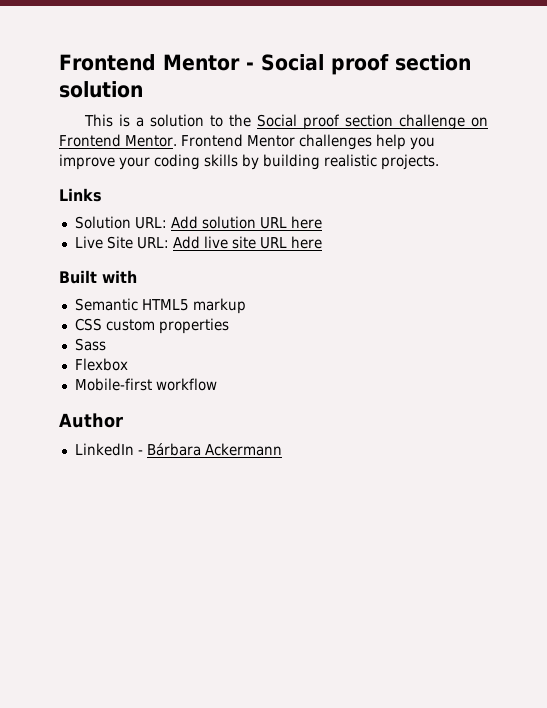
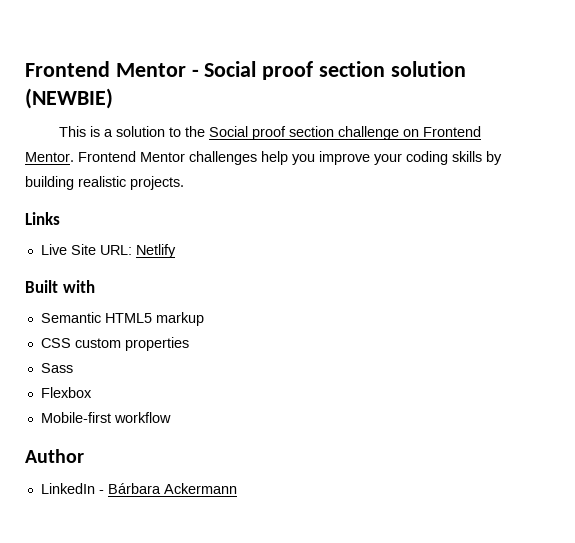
(143, 89) none -> [25,88,113,109] (NEWBIE)
[74,216,322,229] [74,236,322,249] Solution URL: Add solution URL here // Live Site URL: Add live site URL here -> [40,244,176,258] Live Site URL: Netlify

